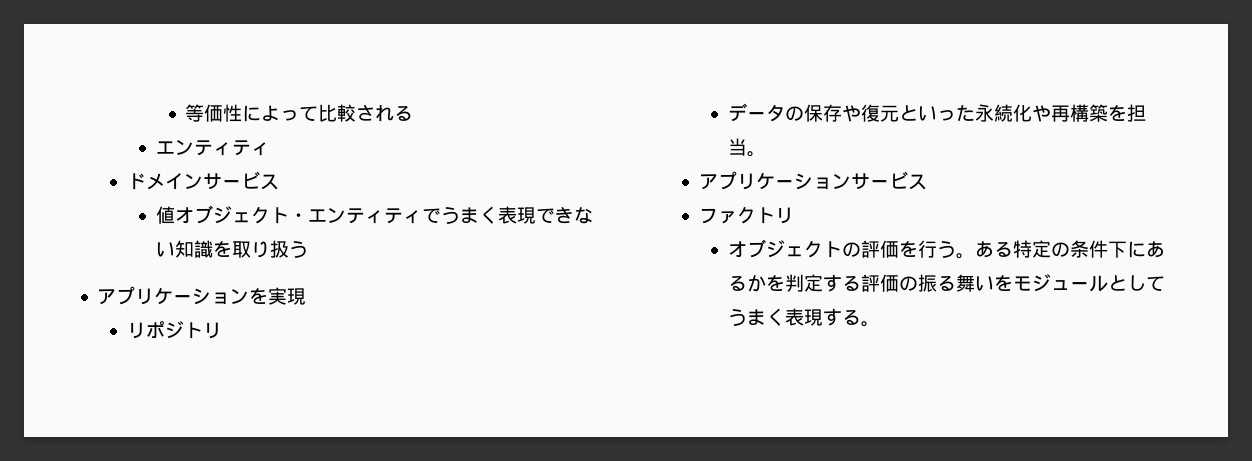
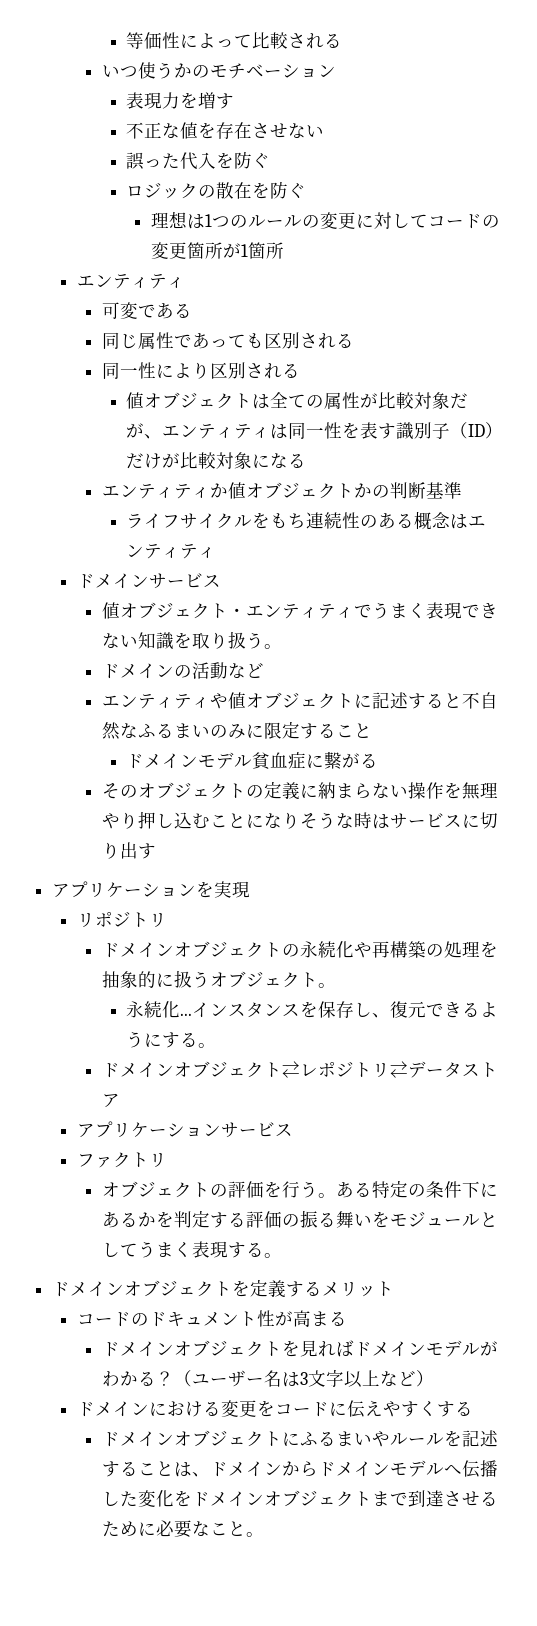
(414, 113) none -> [101,62,336,79] [126,92,235,109] [126,122,325,139] [126,151,271,170] [126,181,307,199] [151,211,501,229] [151,242,285,259] [76,274,185,289] [101,302,192,319] [101,332,354,349] [101,362,300,379] [126,392,469,409] [126,422,504,440] [126,452,307,469] [101,482,462,499] [126,511,469,530] いつ使うかのモチベーション // 表現力を増す // 不正な値を存在させない // 誤った代入を防ぐ // ロジックの散在を防ぐ // 理想は1つのルールの変更に対してコードの変更箇所が1箇所 // エンティティ // 可変である // 同じ属性であっても区別される // 同一性により区別される // 値オブジェクトは全ての属性が比較対象だが、エンティティは同一性を表す識別子（ID）だけが比較対象になる // エンティティか値オブジェクトかの判断基準 // ライフサイクルをもち連続性のある概念は
(309, 249) none -> [263,644,282,649] [101,662,264,679] [101,692,498,709] [101,721,372,740] [126,751,379,770] [101,781,498,800] [101,811,498,829] [101,842,156,859] 。 // ドメインの活動など // エンティティや値オブジェクトに記述すると不自然なふるまいのみに限定すること // ドメインモデル貧血症に繋がる // そのオブジェクトの定義に納まらない操作を無理やり押し込むことになりそうな時はサービスに切り出す
[728,103,1147,122] [728,138,767,157] データの保存や復元といった永続化や再構築を担当。 -> [101,941,498,958] [101,970,336,988] [126,1001,499,1018] [126,1031,217,1048] [101,1061,498,1078] [101,1093,120,1108] ドメインオブジェクトの永続化や再構築の処理を抽象的に扱うオブジェクト。 // 永続化...インスタンスを保存し、復元できるようにする。 // ドメインオブジェクト⇄レポジトリ⇄データストア
(881, 324) none -> [52,1279,395,1298] [76,1310,347,1327] [101,1340,498,1357] [101,1369,434,1388] [76,1400,473,1418] [101,1430,498,1447] [101,1460,498,1478] [101,1490,498,1507] [101,1520,264,1538] // ドメインオブジェクトを定義するメリット // コードのドキュメント性が高まる // ドメインオブジェクトを見ればドメインモデルがわかる？（ユーザー名は3文字以上など） // ドメインにおける変更をコードに伝えやすくする // ドメインオブジェクトにふるまいやルールを記述することは、ドメインからドメインモデルへ伝播した変化をドメインオブジェクトまで到達させるために必要なこと。

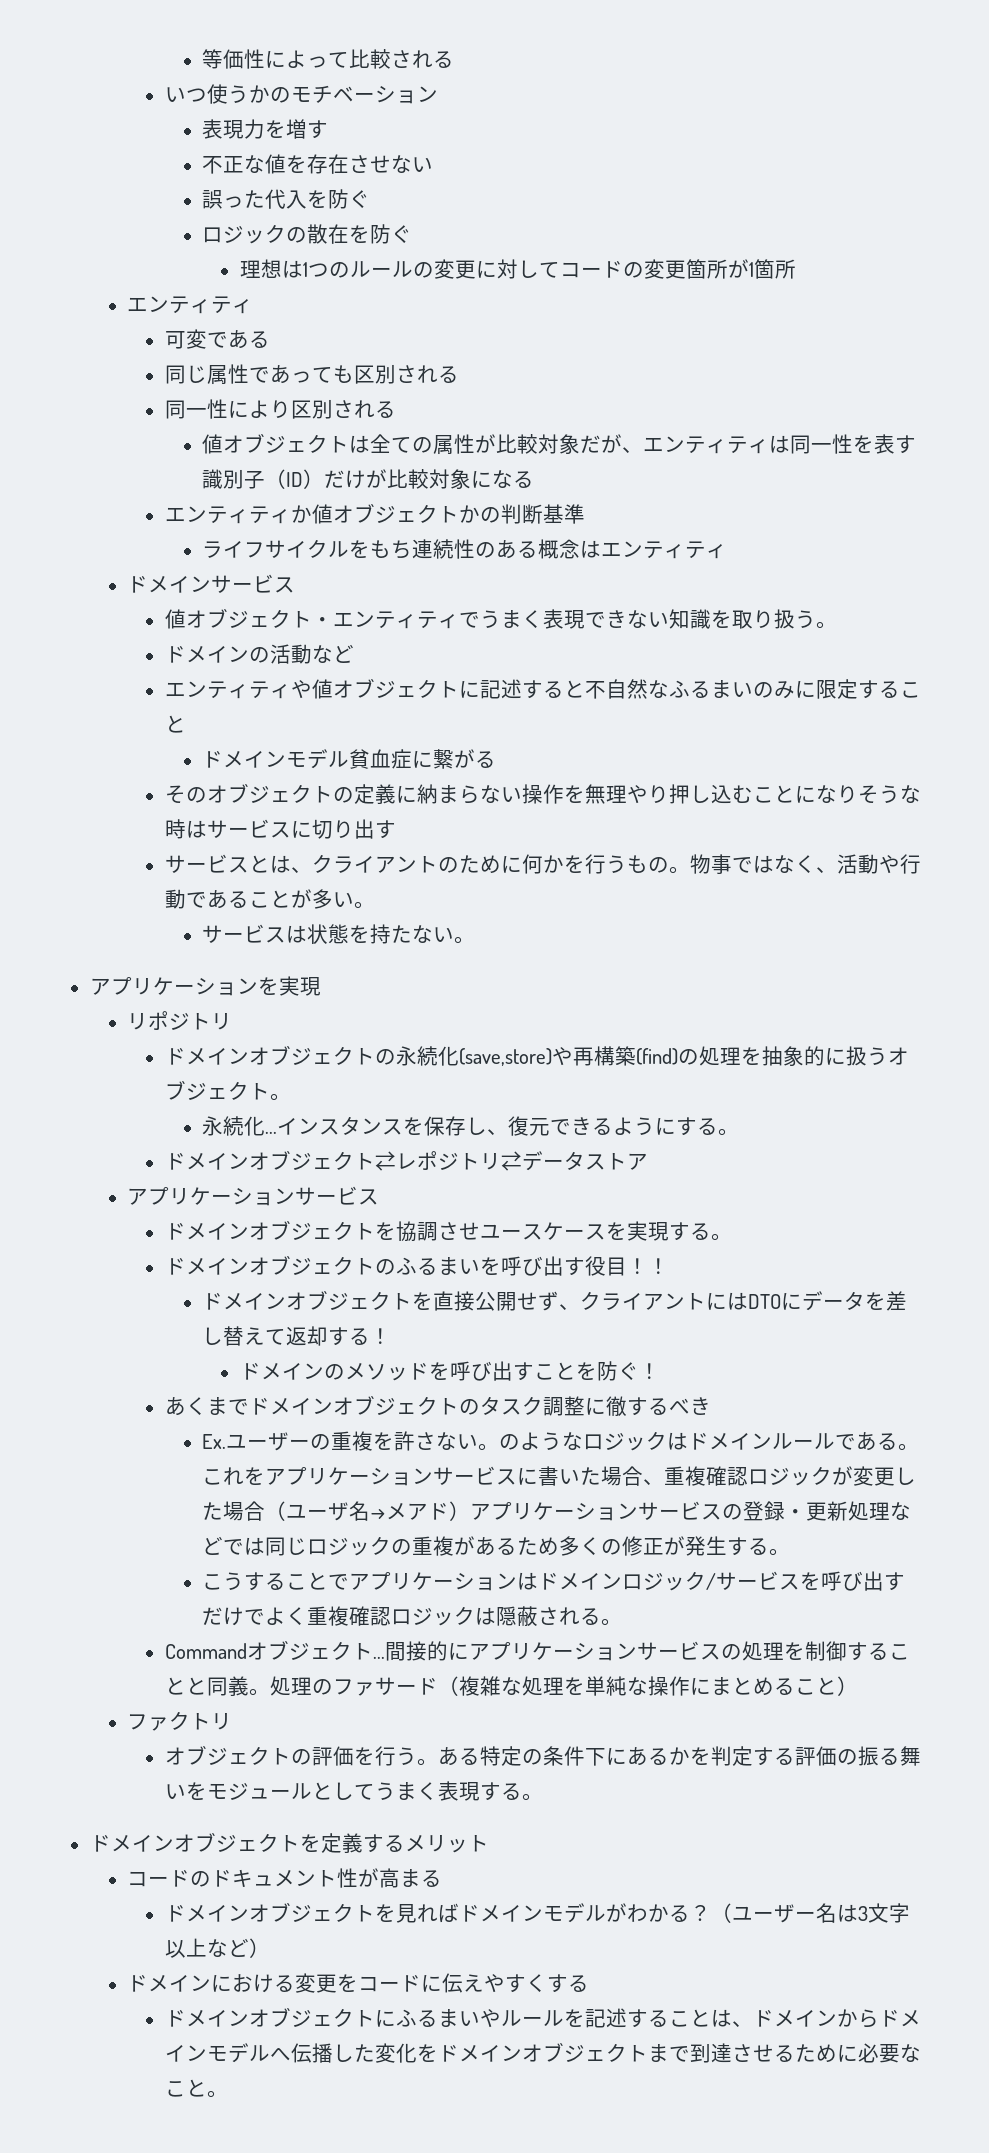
(156, 851) none -> [164,854,921,874] [164,889,375,909] [202,924,476,944] // サービスとは、クライアントのために何かを行うもの。物事ではなく、活動や行動であることが多い。 // サービスは状態を持たない。
(354, 949) none -> [458,1048,552,1066] (save,store)
(426, 949) none -> [635,1048,678,1065] (find)
(293, 1130) none -> [164,1220,732,1242] [164,1255,669,1276] [202,1290,908,1311] [202,1326,392,1346] [239,1361,660,1381] [164,1395,711,1417] [202,1431,920,1451] [202,1466,917,1486] [202,1501,912,1521] [202,1536,791,1556] [202,1571,906,1591] [202,1606,623,1627] [164,1640,910,1661] [164,1676,858,1696] // ドメインオブジェクトを協調させユースケースを実現する。 // ドメインオブジェクトのふるまいを呼び出す役目！！ // ドメインオブジェクトを直接公開せず、クライアントにはDTOにデータを差し替えて返却する！ // ドメインのメソッドを呼び出すことを防ぐ！ // あくまでドメインオブジェクトのタスク調整に徹するべき // Ex.ユーザーの重複を許さない。のようなロジックはドメインルールである。これをアプリケーションサービスに書いた場合、重複確認ロジックが変更した場合（ユーザ名→メアド）アプリケーションサービスの登録・更新処理などでは同じロジックの重複があるため多くの修正が発生する。 // こうすることでアプリケーションはドメインロジック/サービスを呼び出すだけでよく重複確認ロジックは隠蔽される。 // Commandオブジェクト...間接的にアプリケーションサービスの処理を制御することと同義。処理のファサード（複雑な処理を単純な操作にまとめること）

